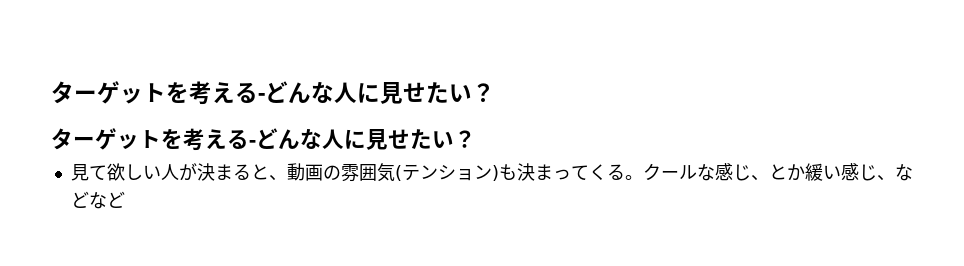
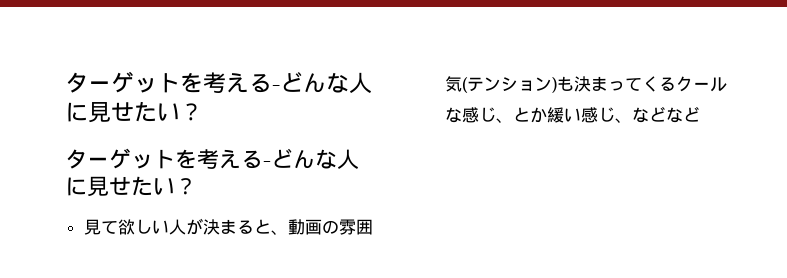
[624,175,643,180] 。 -> (676, 84) none

